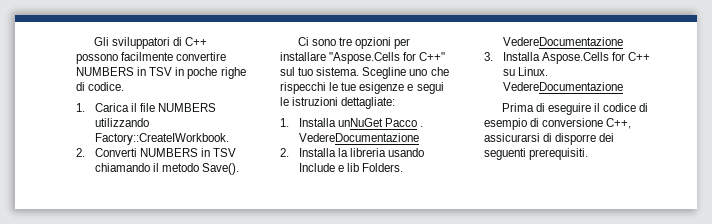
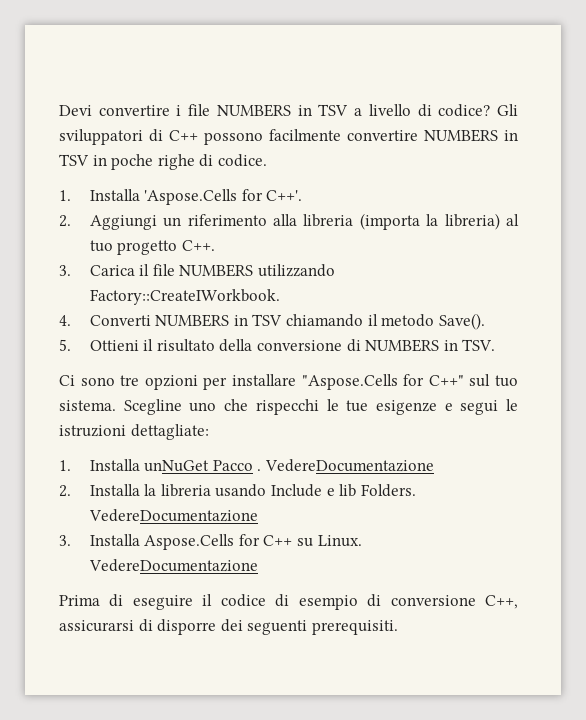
(93, 41) none -> [59,104,491,117] Devi convertire i file NUMBERS in TSV a livello di codice?
(85, 107) none -> [89,189,303,205] [59,213,519,230] [89,240,215,255] [59,265,71,276] Installa 'Aspose.Cells for C++'. // 2. Aggiungi un riferimento alla libreria (importa la libreria) al tuo progetto C++. // 3.
[76,148,85,157] 2. -> [59,315,71,326] 4.
(240, 169) none -> [59,339,496,352] // 5. Ottieni il risultato della conversione di NUMBERS in TSV.

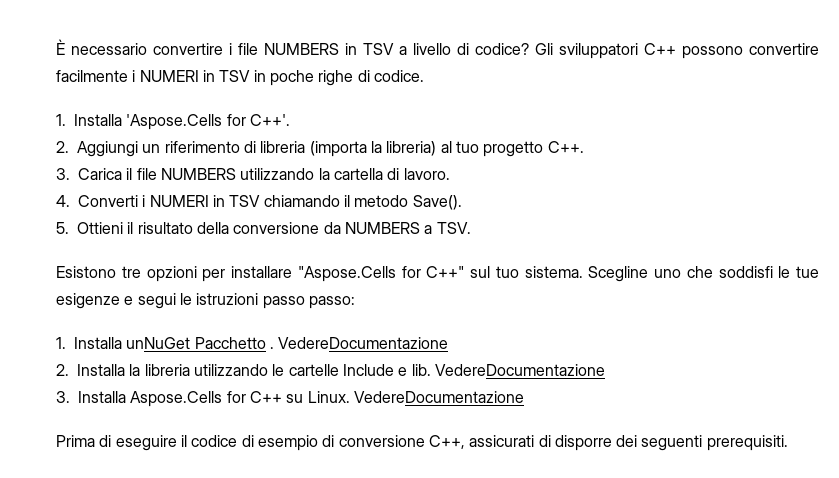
[59,105,92,116] Devi -> [56,39,147,55] È necessario
[149,129,163,142] di -> (638, 51) none
[269,129,498,142] facilmente convertire NUMBERS -> [749,43,819,55] [56,70,199,82] convertire facilmente i NUMERI
[272,214,297,226] alla -> [243,141,256,153] di
[89,289,280,305] Factory::CreateIWorkbook. -> [318,168,450,180] la cartella di lavoro.
[155,314,230,327] NUMBERS -> [142,195,209,207] i NUMERI
[346,339,458,352] di NUMBERS in -> [323,222,433,234] da NUMBERS a
[59,375,115,386] Ci sono -> [56,266,116,278] Esistono
[255,399,319,415] rispecchi -> [718,266,773,278] soddisfi
[130,424,209,440] dettagliate: -> [262,296,355,309] passo passo:
[212,460,253,471] Pacco -> [194,337,266,349] Pacchetto
[215,484,416,497] usando Include e lib Folders. -> [193,364,431,376] utilizzando le cartelle Include e lib.
[59,620,134,632] assicurarsi -> [469,435,535,447] assicurati

